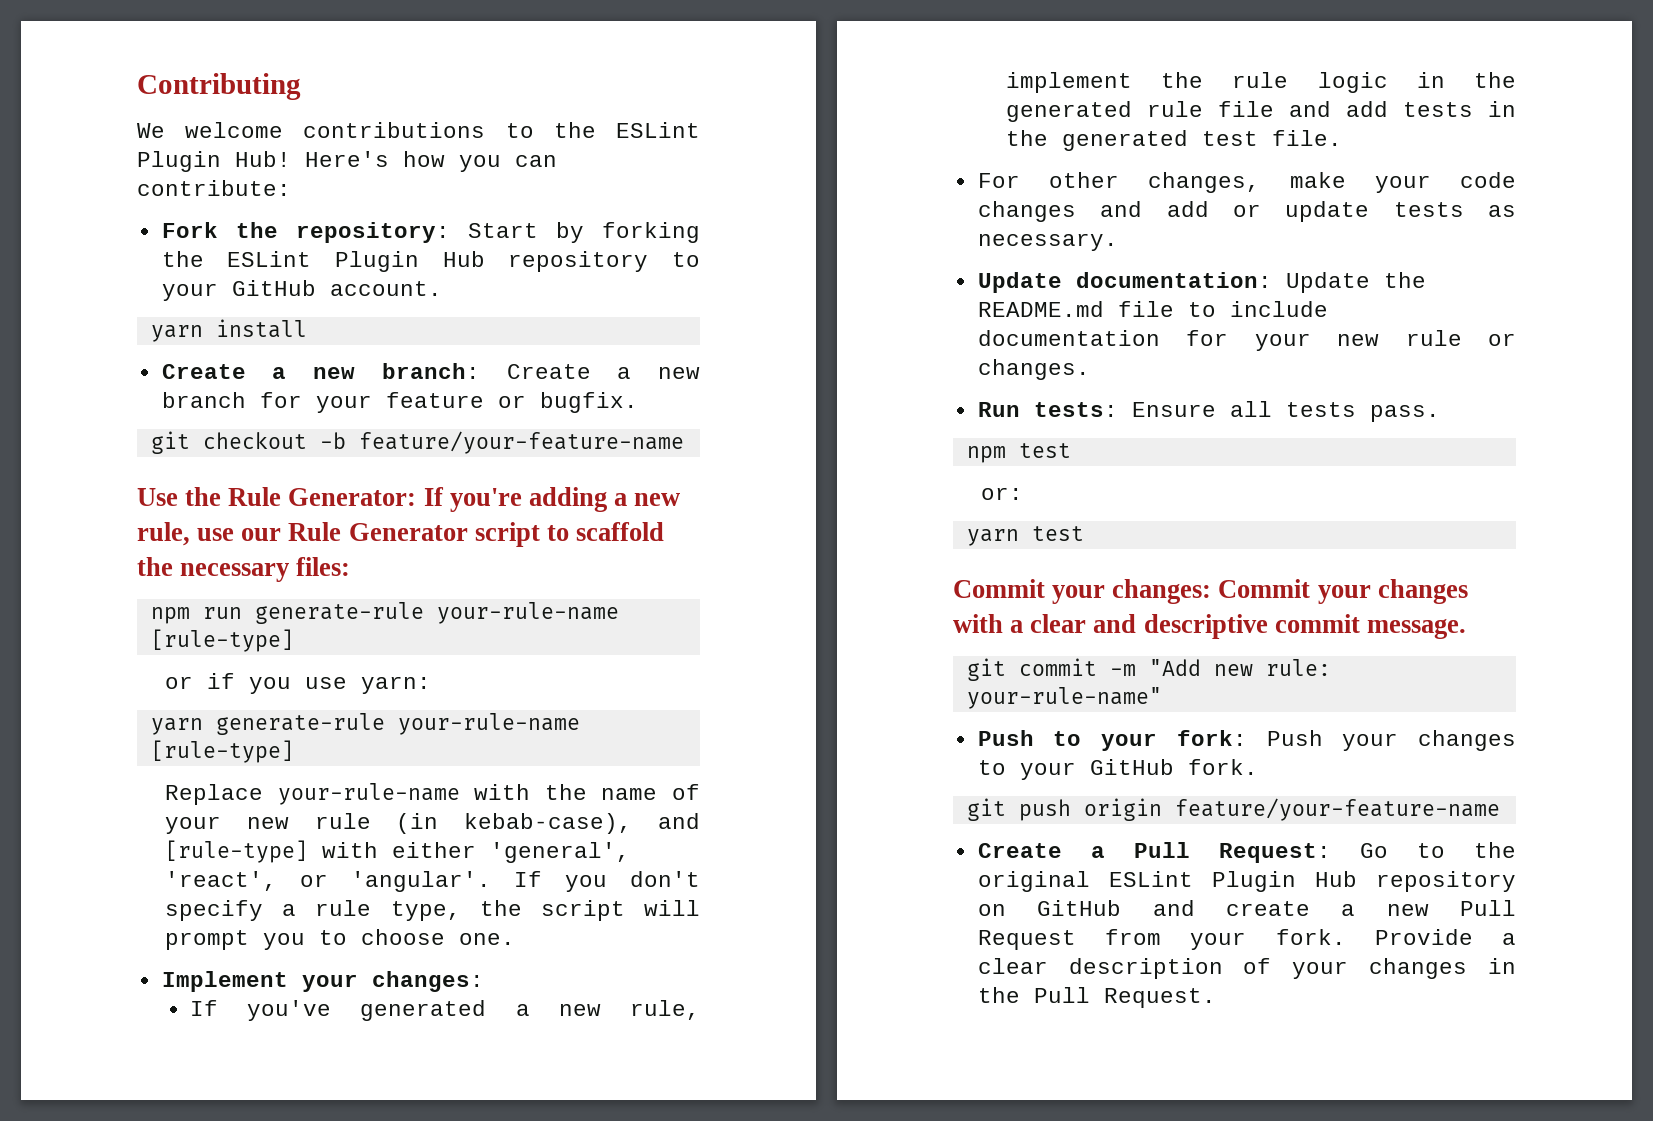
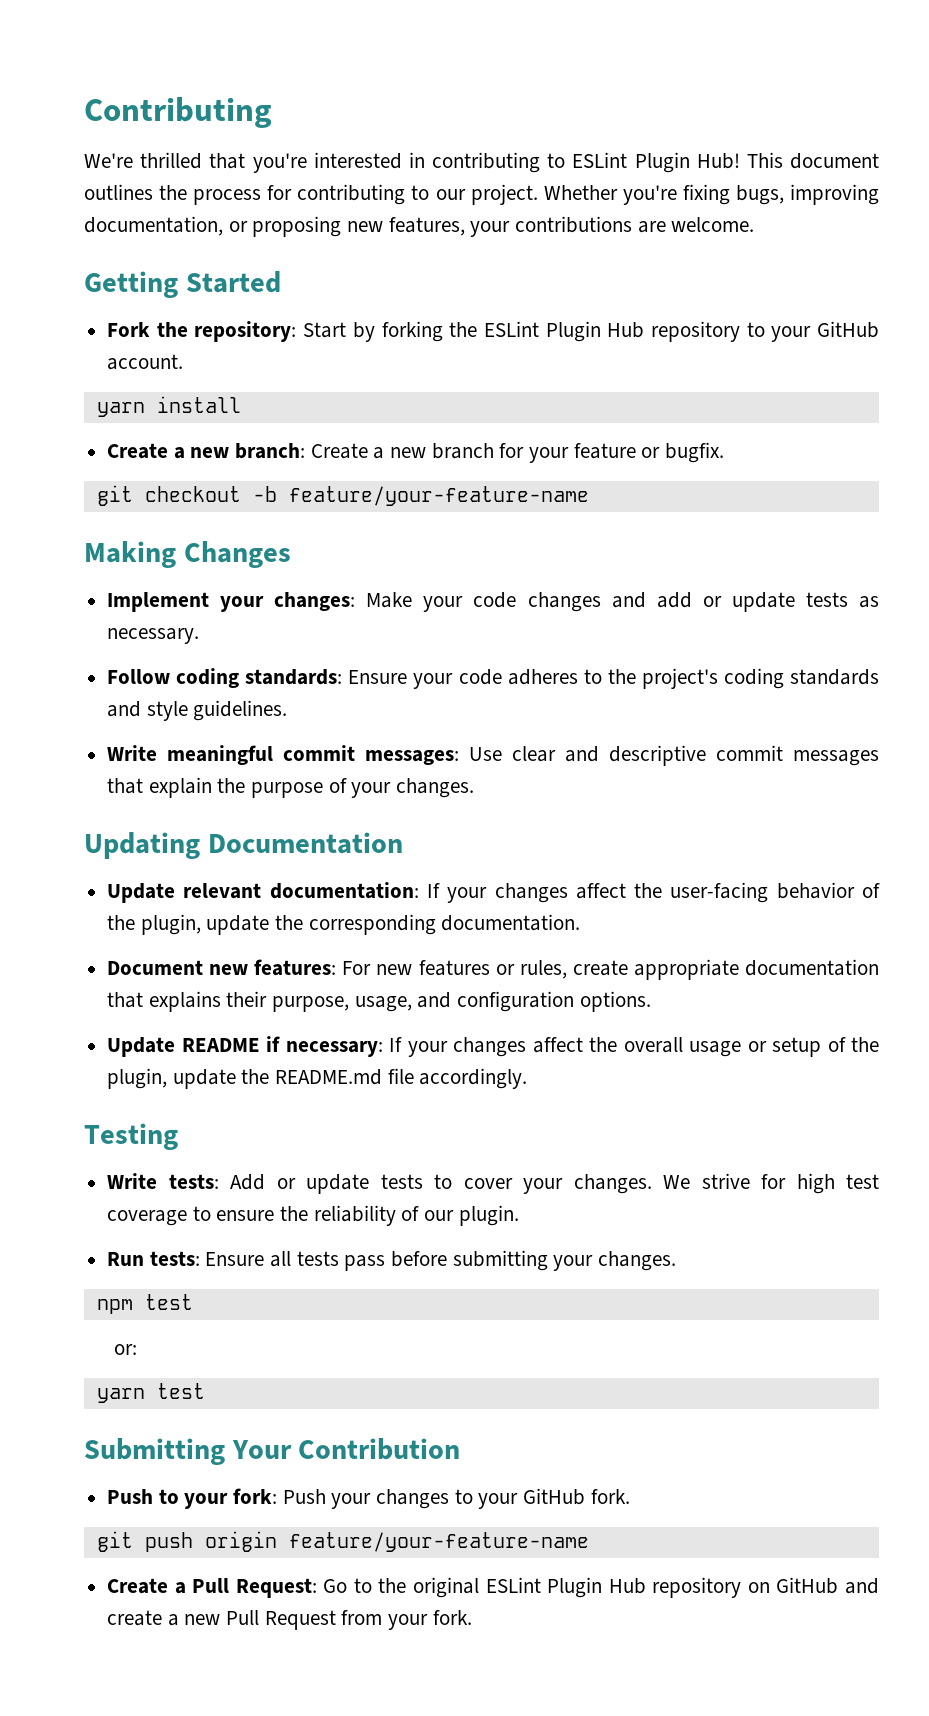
[137,122,700,138] [137,151,557,172] [137,180,291,196] We welcome contributions to the ESLint Plugin Hub! Here's how you can contribute: -> [84,152,879,173] [84,184,880,205] [84,216,755,237] [84,271,281,298] We're thrilled that you're interested in contributing to ESLint Plugin Hub! This document outlines the process for contributing to our project. Whether you're fixing bugs, improving documentation, or proposing new features, your contributions are welcome. // Getting Started
[137,487,681,512] [137,522,665,547] [137,557,351,582] [150,602,619,624] [150,629,294,652] [165,673,432,694] [150,713,580,735] [150,740,294,763] [165,783,701,805] [165,813,700,834] [165,840,631,863] [165,871,701,892] [165,900,700,921] [165,929,516,950] [161,971,484,992] [189,1000,701,1021] [1005,72,1516,93] [1005,101,1516,122] [1005,130,1342,151] [977,172,1346,193] Use the Rule Generator: If you're adding a new rule, use our Rule Generator script to scaffold the necessary files: // npm run generate-rule your-rule-name [rule-type] // or if you use yarn: // yarn generate-rule your-rule-name [rule-type] // Replace your-rule-name with the name of your new rule (in kebab-case), and [rule-type] with either 'general', 'react', or 'angular'. If you don't specify a rule type, the script will prompt you to choose one. // Implement your changes: // If you've generated a new rule, implement the rule logic in the generated rule file and add tests in the generated test file. // For other changes, make -> [84,541,291,568] [107,592,413,612] Making Changes // Implement your changes: Make
[977,272,1426,293] [977,301,1328,317] [977,330,1516,351] [977,359,1090,380] Update documentation: Update the README.md file to include documentation for your new rule or changes. -> [107,668,879,689] [107,700,288,721] [107,745,880,766] [107,777,475,798] [84,832,403,859] [107,882,880,903] [107,914,581,935] [107,959,879,980] [107,991,651,1012] [107,1036,879,1057] [107,1068,528,1089] [84,1123,178,1150] [107,1173,879,1194] [107,1205,519,1226] Follow coding standards: Ensure your code adheres to the project's coding standards and style guidelines. // Write meaningful commit messages: Use clear and descriptive commit messages that explain the purpose of your changes. // Updating Documentation // Update relevant documentation: If your changes affect the user-facing behavior of the plugin, update the corresponding documentation. // Document new features: For new features or rules, create appropriate documentation that explains their purpose, usage, and configuration options. // Update README if necessary: If your changes affect the overall usage or setup of the plugin, update the README.md file accordingly. // Testing // Write tests: Add or update tests to cover your changes. We strive for high test coverage to ensure the reliability of our plugin.
[1369,405,1440,422] pass. -> [344,1250,677,1271] pass before submitting your changes.
[953,579,1468,604] [953,614,1466,639] [966,658,1331,681] [966,687,1162,709] Commit your changes: Commit your changes with a clear and descriptive commit message. // git commit -m "Add new rule: your-rule-name" -> [84,1438,461,1465] Submitting Your Contribution
[1374,929,1516,945] [977,958,1516,979] [977,987,1216,1008] Provide a clear description of your changes in the Pull Request. -> (472, 1617) none

